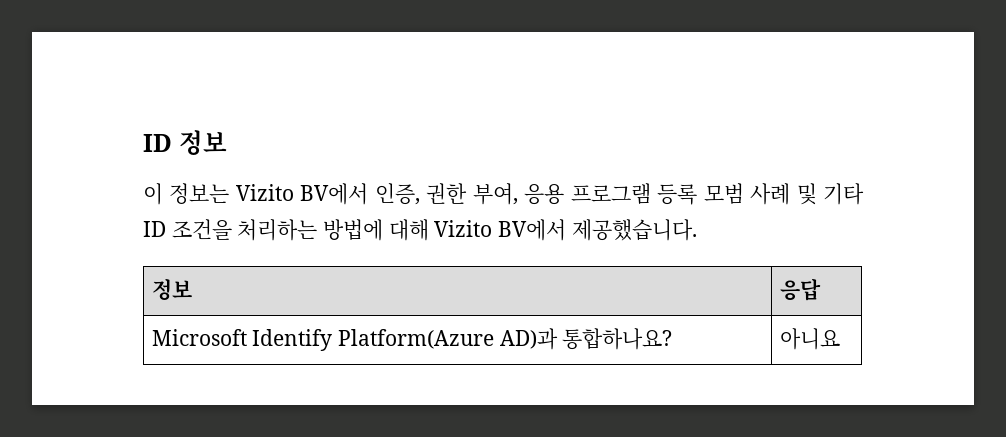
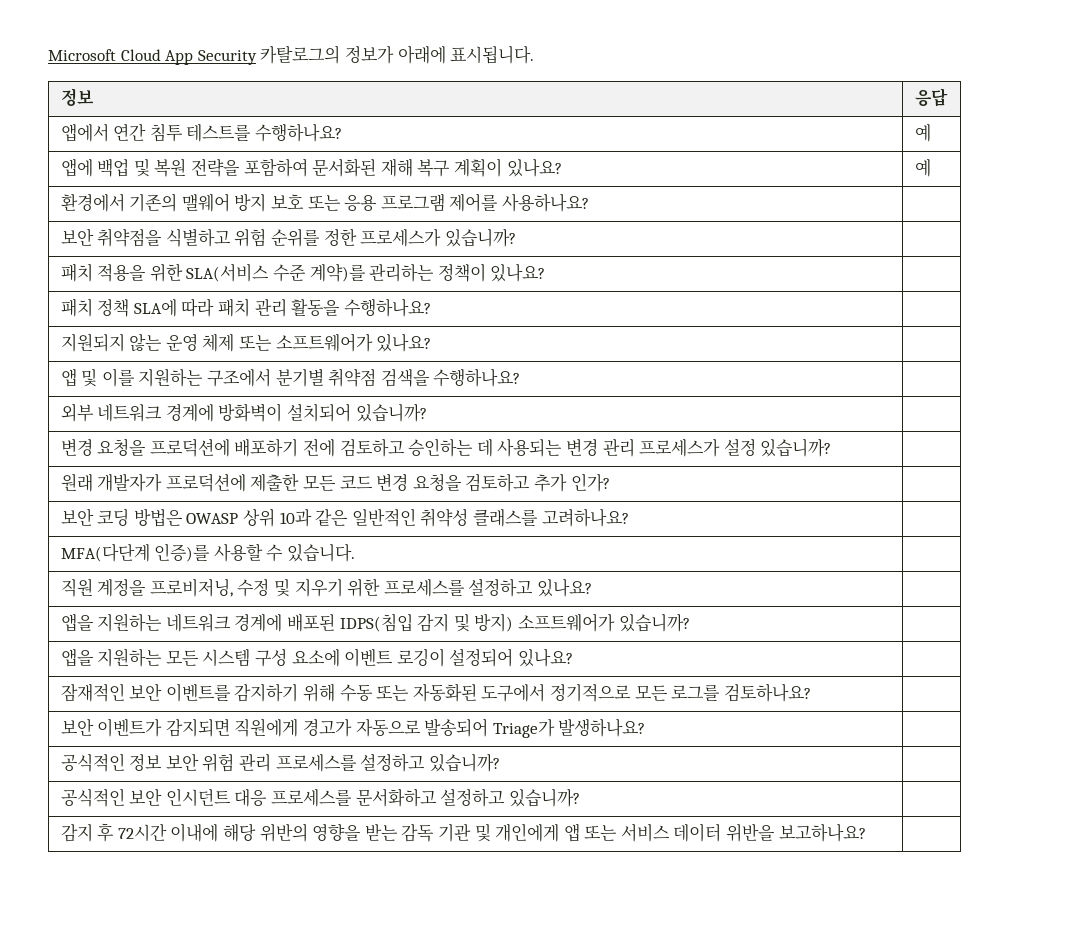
[143,130,227,155] [143,183,864,205] [143,219,697,241] [151,279,192,300] [779,278,821,301] [151,328,673,351] [779,328,840,350] ID 정보 // 이 정보는 Vizito BV에서 인증, 권한 부여, 응용 프로그램 등록 모범 사례 및 기타 ID 조건을 처리하는 방법에 대해 Vizito BV에서 제공했습니다. // 정보 | 응답 // Microsoft Identify Platform(Azure AD)과 통합하나요? | 아니요 -> [48,45,535,65] [60,88,94,106] [914,88,948,107] [60,123,342,142] [914,124,931,142] [60,158,562,177] [914,159,931,177] [60,193,589,212] [60,228,516,247] [60,263,546,282] [60,298,431,317] [60,333,432,352] [60,368,521,387] [60,403,427,422] [60,438,832,457] [60,473,610,492] [60,508,629,527] [60,543,355,562] [60,578,592,597] [60,613,690,632] [60,648,573,667] [60,683,811,702] [60,718,646,738] [60,753,500,772] [60,788,580,807] [60,823,866,842] Microsoft Cloud App Security 카탈로그의 정보가 아래에 표시됩니다. // 정보 | 응답 // 앱에서 연간 침투 테스트를 수행하나요? | 예 // 앱에 백업 및 복원 전략을 포함하여 문서화된 재해 복구 계획이 있나요? | 예 // 환경에서 기존의 맬웨어 방지 보호 또는 응용 프로그램 제어를 사용하나요? | // 보안 취약점을 식별하고 위험 순위를 정한 프로세스가 있습니까? | // 패치 적용을 위한 SLA(서비스 수준 계약)를 관리하는 정책이 있나요? | // 패치 정책 SLA에 따라 패치 관리 활동을 수행하나요? | // 지원되지 않는 운영 체제 또는 소프트웨어가 있나요? | // 앱 및 이를 지원하는 구조에서 분기별 취약점 검색을 수행하나요? | // 외부 네트워크 경계에 방화벽이 설치되어 있습니까? | // 변경 요청을 프로덕션에 배포하기 전에 검토하고 승인하는 데 사용되는 변경 관리 프로세스가 설정 있습니까? | // 원래 개발자가 프로덕션에 제출한 모든 코드 변경 요청을 검토하고 추가 인가? | // 보안 코딩 방법은 OWASP 상위 10과 같은 일반적인 취약성 클래스를 고려하나요? | // MFA(다단계 인증)를 사용할 수 있습니다. | // 직원 계정을 프로비저닝, 수정 및 지우기 위한 프로세스를 설정하고 있나요? | // 앱을 지원하는 네트워크 경계에 배포된 IDPS(침입 감지 및 방지) 소프트웨어가 있습니까? | // 앱을 지원하는 모든 시스템 구성 요소에 이벤트 로깅이 설정되어 있나요? | // 잠재적인 보안 이벤트를 감지하기 위해 수동 또는 자동화된 도구에서 정기적으로 모든 로그를 검토하나요? | // 보안 이벤트가 감지되면 직원에게 경고가 자동으로 발송되어 Triage가 발생하나요? | // 공식적인 정보 보안 위험 관리 프로세스를 설정하고 있습니까? | // 공식적인 보안 인시던트 대응 프로세스를 문서화하고 설정하고 있습니까? | // 감지 후 72시간 이내에 해당 위반의 영향을 받는 감독 기관 및 개인에게 앱 또는 서비스 데이터 위반을 보고하나요? |

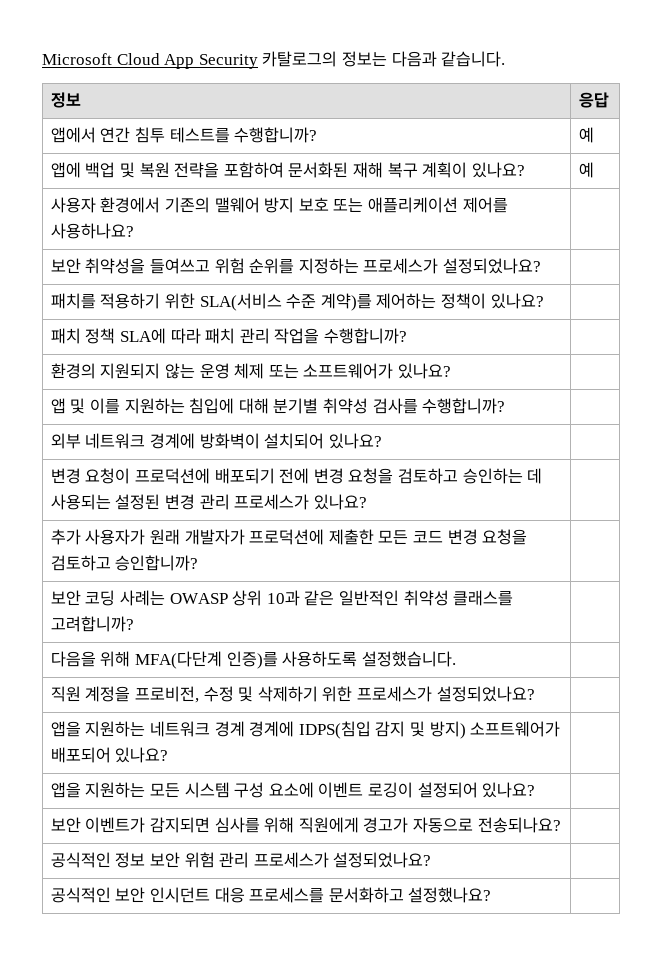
[344,45,535,64] 정보가 아래에 표시됩니다. -> [341,51,506,67] 정보는 다음과 같습니다.
[254,123,342,142] 수행하나요? -> [234,127,318,143] 수행합니까?
(931, 168) none -> [50,197,96,213] 사용자
[344,193,445,212] 응용 프로그램 -> [368,197,459,213] 애플리케이션
[97,228,516,247] [60,263,147,282] 취약점을 식별하고 위험 순위를 정한 프로세스가 있습니까? | // 패치 적용을 -> [85,258,542,274] [50,293,161,309] 취약성을 들여쓰고 위험 순위를 지정하는 프로세스가 설정되었나요? | // 패치를 적용하기
[369,264,435,282] 관리하는 -> [376,293,437,309] 제어하는
[291,298,431,317] 활동을 수행하나요? | // -> [274,328,408,344] [50,363,96,379] 작업을 수행합니까? | // 환경의
[206,368,521,387] 구조에서 분기별 취약점 검색을 수행하나요? -> [189,398,506,414] 침입에 대해 분기별 취약성 검사를 수행합니까?
[355,404,427,422] [60,438,335,457] 있습니까? | // 변경 요청을 프로덕션에 배포하기 전에 -> [328,433,382,449] [50,468,394,484] 있나요? | // 변경 요청이 프로덕션에 배포되기 전에 변경 요청을
(563, 447) none -> [115,494,161,510] 설정된
[723,438,832,457] 설정 있습니까? | // -> [313,494,367,510] [50,529,146,545] 있나요? | // 추가 사용자가
[533,473,610,492] 추가 인가? -> [115,555,199,571] 승인합니까?
[133,508,183,527] 방법은 -> [120,590,166,606] 사례는
[541,508,629,527] [60,543,355,562] 고려하나요? | // MFA(다단계 인증)를 사용할 수 있습니다. -> [50,616,134,632] [50,651,456,669] 고려합니까? | // 다음을 위해 MFA(다단계 인증)를 사용하도록 설정했습니다.
[149,578,233,597] 프로비저닝, -> [135,686,200,703] 프로비전,
[294,578,592,597] 지우기 위한 프로세스를 설정하고 있나요? -> [257,686,535,702] 삭제하기 위한 프로세스가 설정되었나요?
[234,613,335,632] 경계에 배포된 -> [214,721,295,737] 경계 경계에
[618,614,690,632] 있습니까? -> [50,747,169,763] 배포되어 있나요?
[60,683,811,702] // 잠재적인 보안 이벤트를 감지하기 위해 수동 또는 자동화된 도구에서 정기적으로 모든 로그를 검토하나요? | -> (536, 790) none
(230, 727) none -> [214,817,295,833] 심사를 위해
[424,718,646,738] 발송되어 Triage가 발생하나요? -> [477,817,561,833] 전송되나요?
[275,753,500,772] 프로세스를 설정하고 있습니까? -> [253,852,432,868] 프로세스가 설정되었나요?
[440,788,580,807] [60,823,866,842] 설정하고 있습니까? | // 감지 후 72시간 이내에 해당 위반의 영향을 받는 감독 기관 및 개인에게 앱 또는 서비스 데이터 위반을 보고하나요? -> [408,887,492,903] 설정했나요?

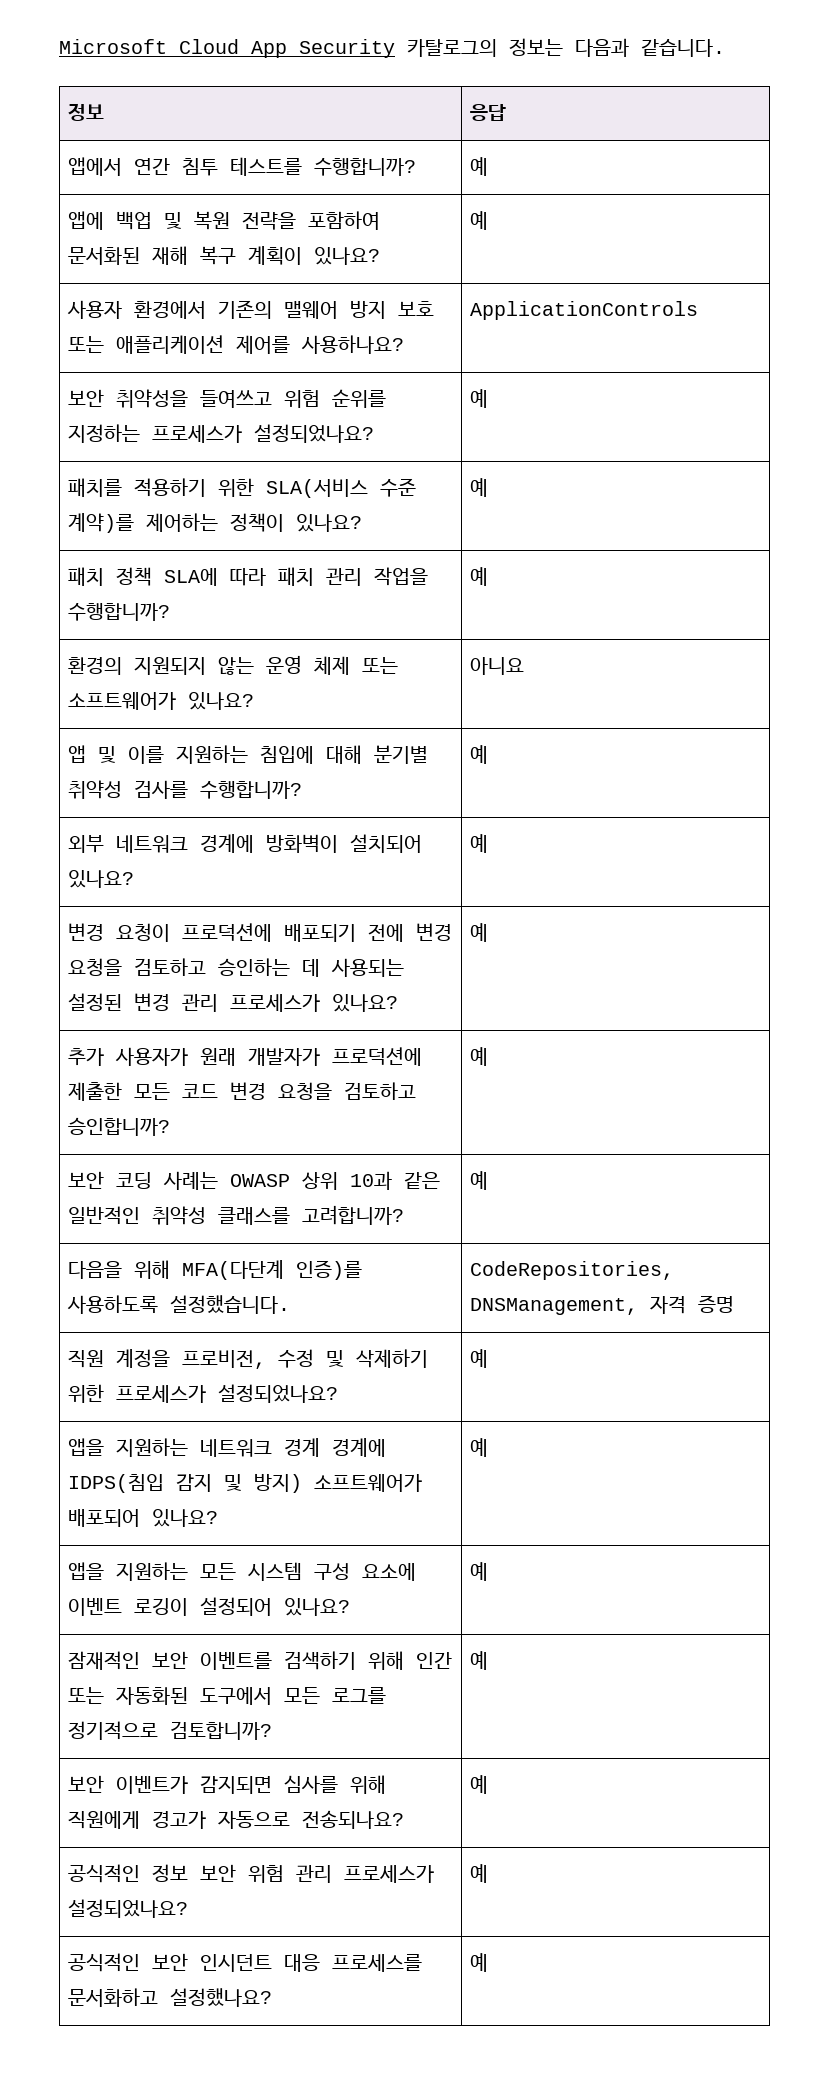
(134, 231) none -> [470,301,699,320] ApplicationControls
(542, 266) none -> [470,389,489,408] 예
(544, 301) none -> [470,478,489,497] 예
(408, 336) none -> [470,567,489,586] 예
(452, 371) none -> [470,657,525,675] 아니요
(506, 406) none -> [470,745,489,764] 예
(382, 441) none -> [470,834,489,853] 예
(367, 502) none -> [470,923,489,942] 예
(199, 563) none -> [470,1047,489,1066] 예
(134, 624) none -> [470,1171,489,1190] 예
(456, 659) none -> [470,1261,675,1280] [470,1295,735,1315] CodeRepositories, DNSManagement, 자격 증명
(535, 694) none -> [470,1349,489,1368] 예
(169, 755) none -> [470,1438,489,1457] 예
(536, 790) none -> [470,1562,489,1581] [68,1651,453,1670] [68,1687,387,1705] [68,1721,273,1740] [470,1651,489,1670] 예 // 잠재적인 보안 이벤트를 검색하기 위해 인간 또는 자동화된 도구에서 모든 로그를 정기적으로 검토합니까? | 예
(561, 825) none -> [470,1775,489,1794] 예
(432, 860) none -> [470,1864,489,1883] 예
(492, 895) none -> [470,1953,489,1972] 예

